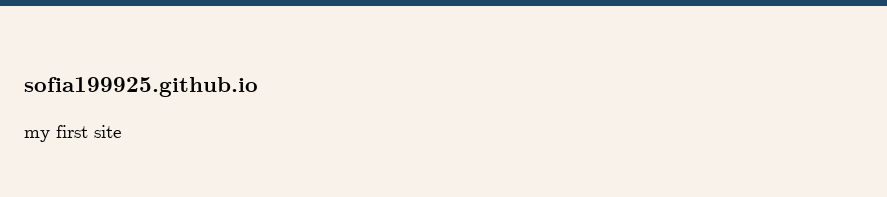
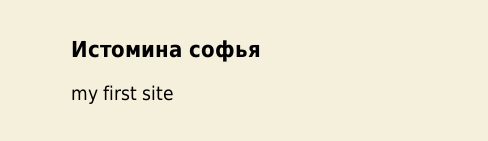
[24,77,258,97] sofia199925.github.io -> [71,40,261,62] Истомина софья

